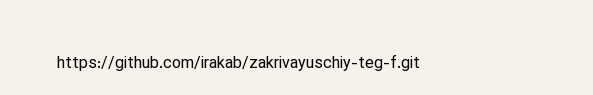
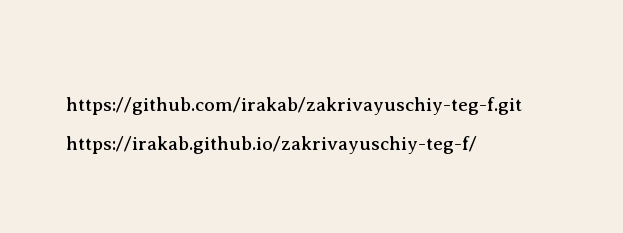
(420, 62) none -> [66,136,477,154] // https://irakab.github.io/zakrivayuschiy-teg-f/

